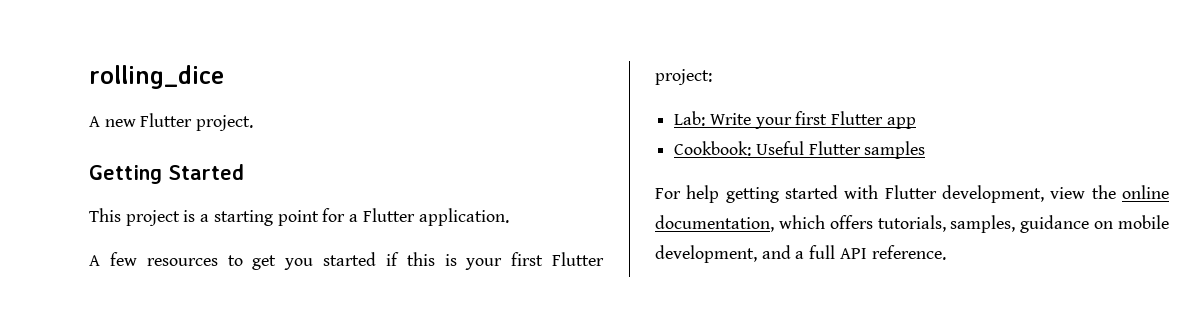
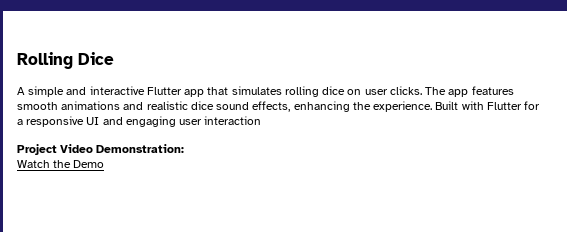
[89,65,224,89] [89,113,254,131] [89,164,244,184] [89,208,509,226] [89,252,604,270] [655,69,712,85] [674,111,916,129] [674,141,926,159] [655,185,1169,203] [655,215,1169,233] [655,245,946,263] rolling_dice // A new Flutter project. // Getting Started // This project is a starting point for a Flutter application. // A few resources to get you started if this is your first Flutter project: // Lab: Write your first Flutter app // Cookbook: Useful Flutter samples // For help getting started with Flutter development, view the online documentation, which offers tutorials, samples, guidance on mobile development, and a full API reference. -> [17,52,114,69] [17,86,514,97] [17,101,541,112] [17,116,262,127] [17,144,185,155] [17,160,105,168] Rolling Dice // A simple and interactive Flutter app that simulates rolling dice on user clicks. The app features smooth animations and realistic dice sound effects, enhancing the experience. Built with Flutter for a responsive UI and engaging user interaction // Project Video Demonstration: // Watch the Demo

